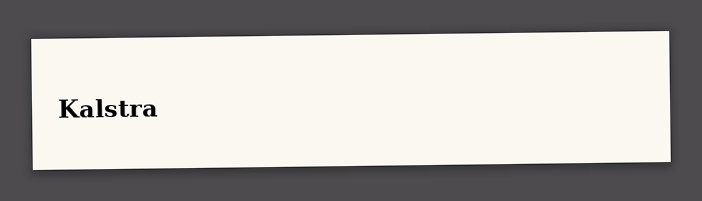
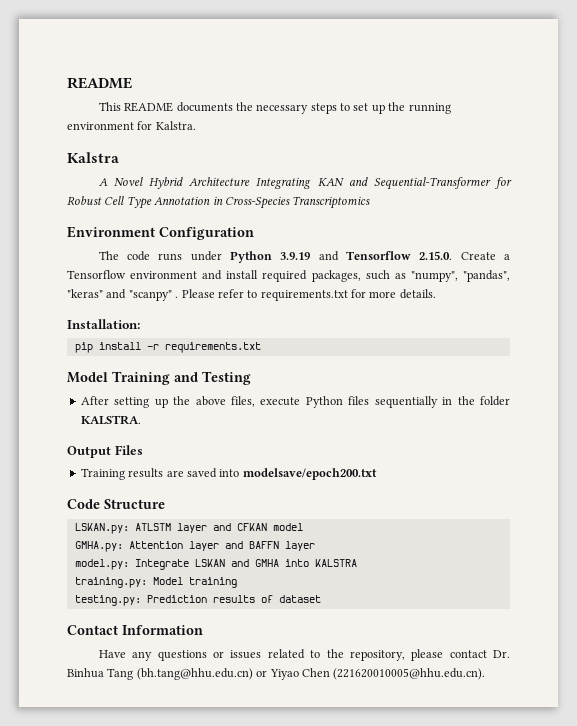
[57,98,159,118] Kalstra -> [67,77,132,89] [98,102,451,114] [67,121,196,130] [67,152,119,163] [98,177,512,190] [67,196,371,209] [67,226,254,240] [98,251,510,263] [67,270,510,282] [67,289,436,301] [67,319,140,329] [74,342,261,353] [67,371,251,385] [80,396,510,408] [80,415,141,425] [67,445,143,458] [80,468,377,480] [67,499,165,509] [74,523,303,534] [74,541,315,552] [74,559,357,570] [74,577,237,588] [74,595,321,606] [67,625,203,635] [98,649,510,661] [67,668,486,680] README // This README documents the necessary steps to set up the running environment for Kalstra. // Kalstra // A Novel Hybrid Architecture Integrating KAN and Sequential-Transformer for Robust Cell Type Annotation in Cross-Species Transcriptomics // Environment Configuration // The code runs under Python 3.9.19 and Tensorflow 2.15.0. Create a Tensorflow environment and install required packages, such as "numpy", "pandas", "keras" and "scanpy" . Please refer to requirements.txt for more details. // Installation: // pip install -r requirements.txt // Model Training and Testing // After setting up the above files, execute Python files sequentially in the folder KALSTRA. // Output Files // Training results are saved into modelsave/epoch200.txt // Code Structure // LSKAN.py: ATLSTM layer and CFKAN model // GMHA.py: Attention layer and BAFFN layer // model.py: Integrate LSKAN and GMHA into KALSTRA // training.py: Model training // testing.py: Prediction results of dataset // Contact Information // Have any questions or issues related to the repository, please contact Dr. Binhua Tang (bh.tang@hhu.edu.cn) or Yiyao Chen (221620010005@hhu.edu.cn).

